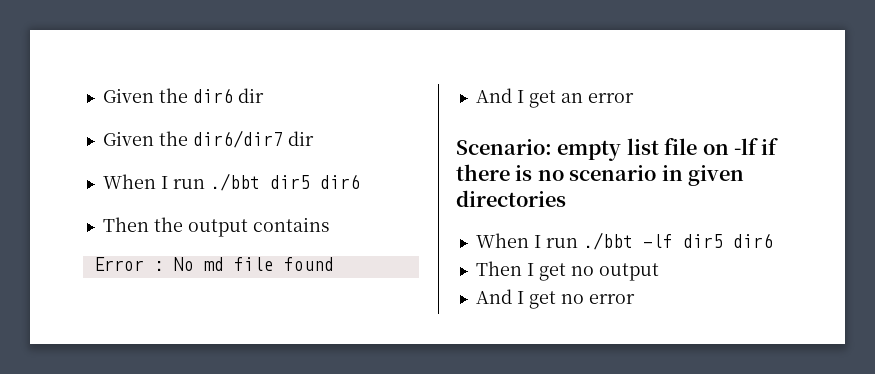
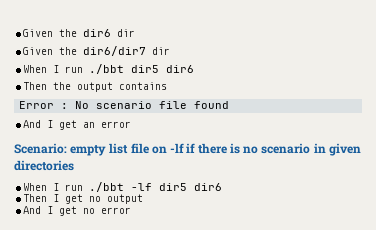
[203,257,224,271] md -> [96,101,153,109] scenario

